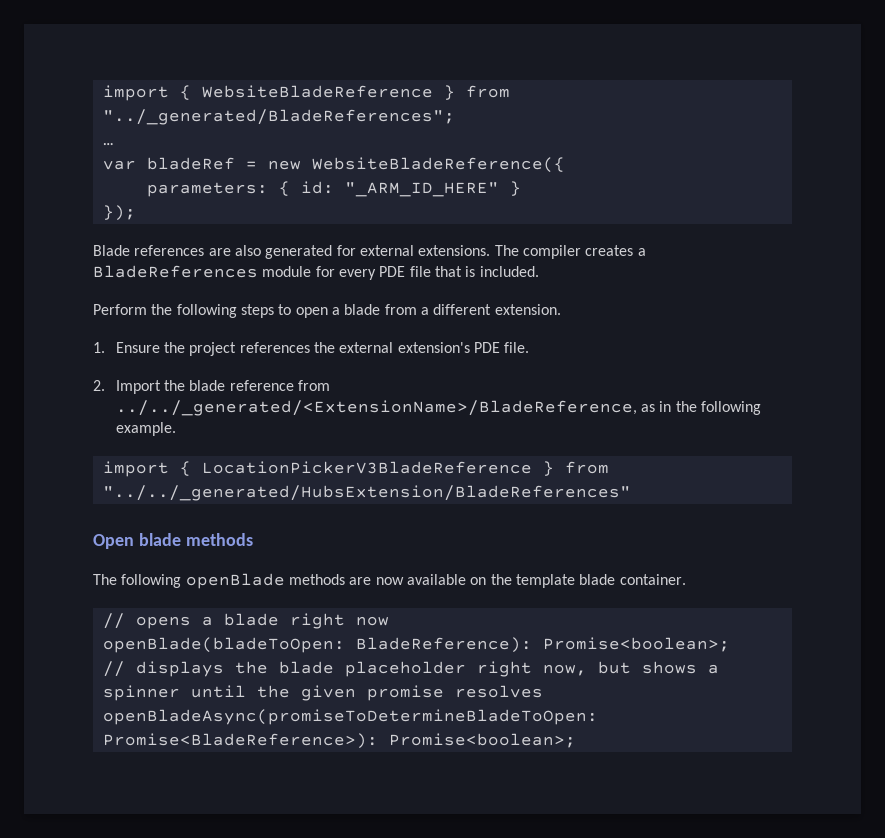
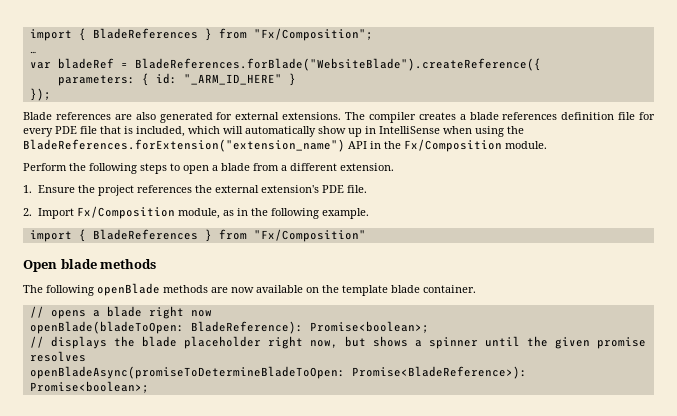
[102,85,510,101] [102,109,455,125] import { WebsiteBladeReference } from "../_generated/BladeReferences"; -> [29,28,373,41] import { BladeReferences } from "Fx/Composition";
[267,157,565,173] new WebsiteBladeReference({ -> [134,58,541,71] BladeReferences.forBlade("WebsiteBlade").createReference({
[93,265,312,278] BladeReferences module -> [469,112,636,120] blade references definition file
[479,266,539,277] included. -> [136,126,524,137] [23,139,547,152] included, which will automatically show up in IntelliSense when using the BladeReferences.forExtension("extension_name") API in the Fx/Composition module.
[164,380,331,391] [115,400,637,416] the blade reference from ../../_generated/<ExtensionName>/BladeReference, -> [76,206,220,219] Fx/Composition module,
[201,461,609,476] [102,485,631,501] LocationPickerV3BladeReference } from "../../_generated/HubsExtension/BladeReferences" -> [92,229,366,242] BladeReferences } from "Fx/Composition"

